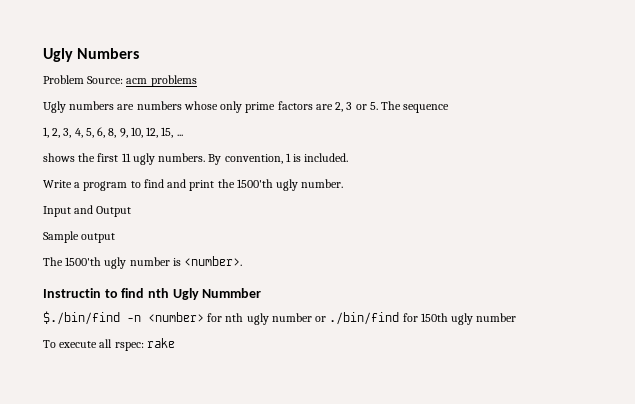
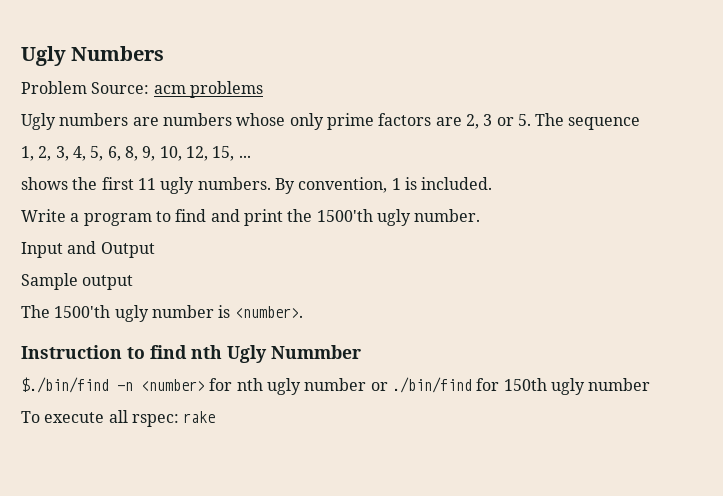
[43,288,101,298] Instructin -> [21,345,122,359] Instruction

